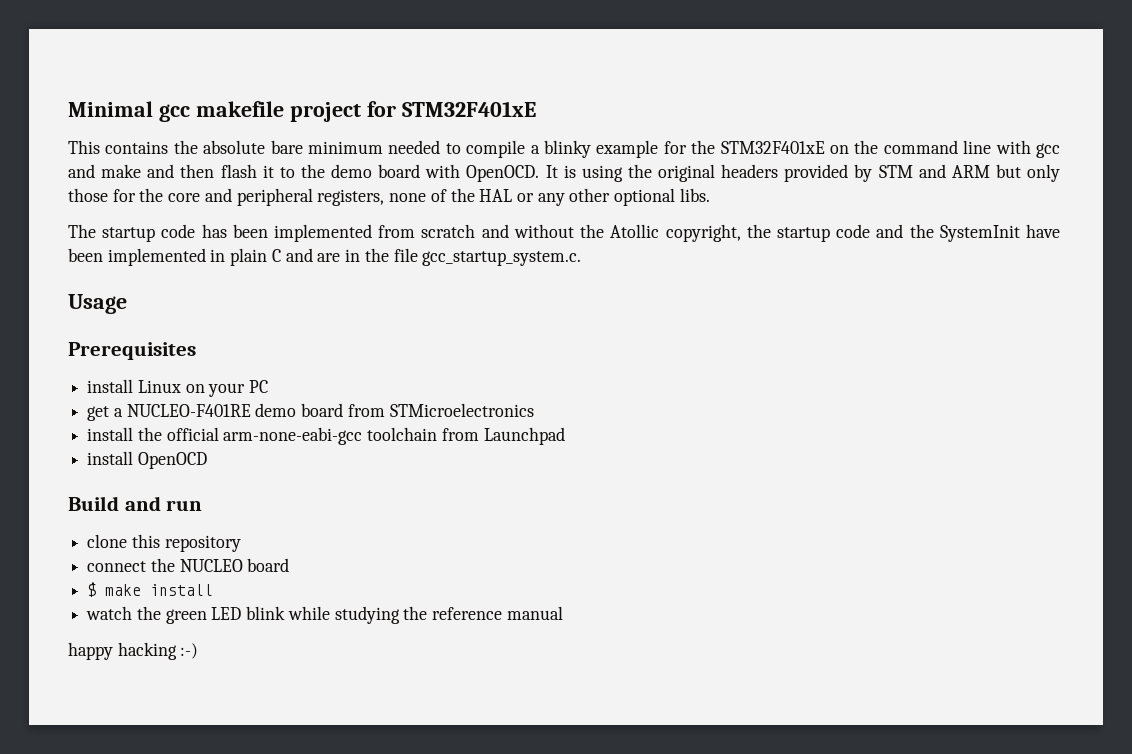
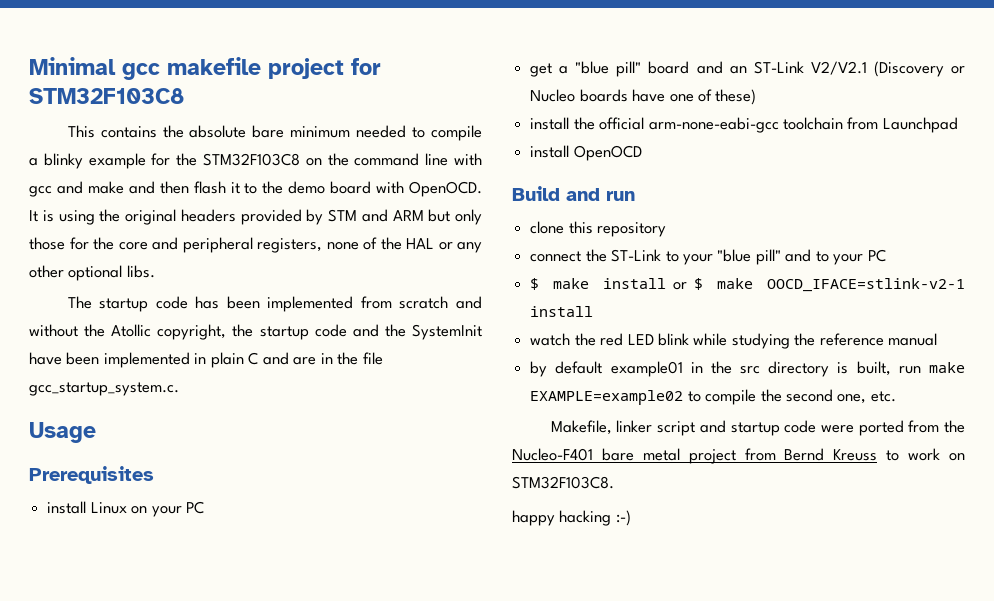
[401,101,536,117] STM32F401xE -> [29,88,184,104] STM32F103C8
[720,141,825,154] STM32F401xE -> [203,153,300,166] STM32F103C8
[126,403,534,417] NUCLEO-F401RE demo board from STMicroelectronics -> [575,61,965,77] [530,89,757,105] "blue pill" board and an ST-Link V2/V2.1 (Discovery or Nucleo boards have one of these)
[179,558,290,572] [87,582,142,597] NUCLEO board // $ make -> [611,249,886,265] [530,278,965,292] ST-Link to your "blue pill" and to your PC // $ make install or $ make OOCD_IFACE=stlink-v2-1
[165,609,207,624] green -> [600,333,624,346] red
(563, 613) none -> [530,361,965,377] [530,389,896,405] [550,420,966,436] [512,448,966,464] [512,476,614,489] // by default example01 in the src directory is built, run make EXAMPLE=example02 to compile the second one, etc. // Makefile, linker script and startup code were ported from the Nucleo-F401 bare metal project from Bernd Kreuss to work on STM32F103C8.

